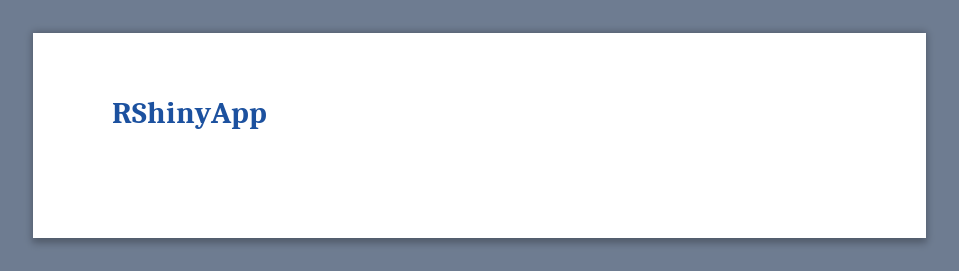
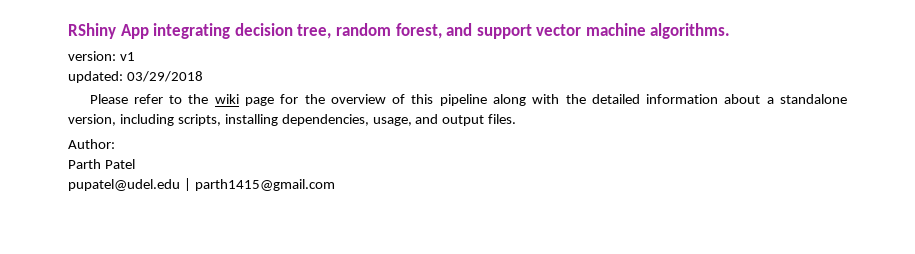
[112,101,267,129] RShinyApp -> [68,23,731,39] [68,51,135,61] [68,71,203,83] [89,94,847,106] [68,114,517,126] [68,139,115,149] [68,159,135,169] [68,178,335,191] RShiny App integrating decision tree, random forest, and support vector machine algorithms. // version: v1 // updated: 03/29/2018 // Please refer to the wiki page for the overview of this pipeline along with the detailed information about a standalone version, including scripts, installing dependencies, usage, and output files. // Author: // Parth Patel // pupatel@udel.edu | parth1415@gmail.com

